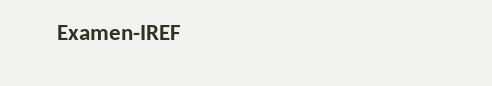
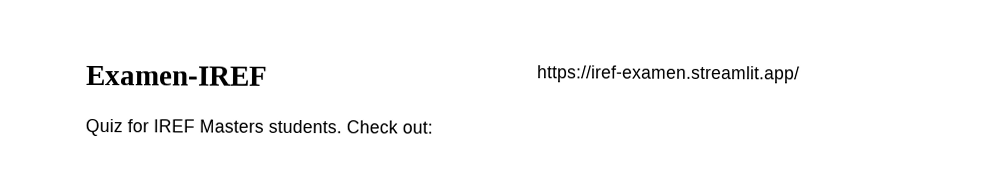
(181, 32) none -> [85,118,433,137] [537,65,800,84] // Quiz for IREF Masters students. Check out: https://iref-examen.streamlit.app/

